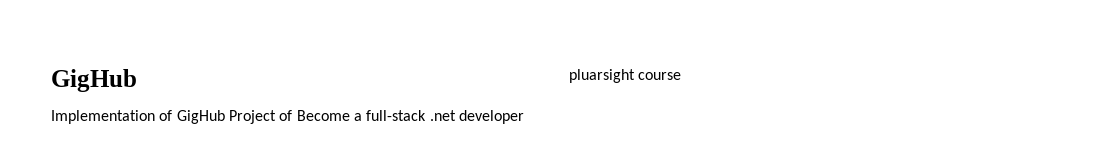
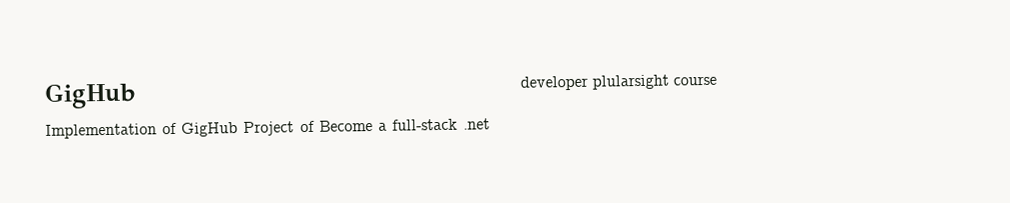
[569,69,635,83] pluarsight -> [592,74,669,90] plularsight

